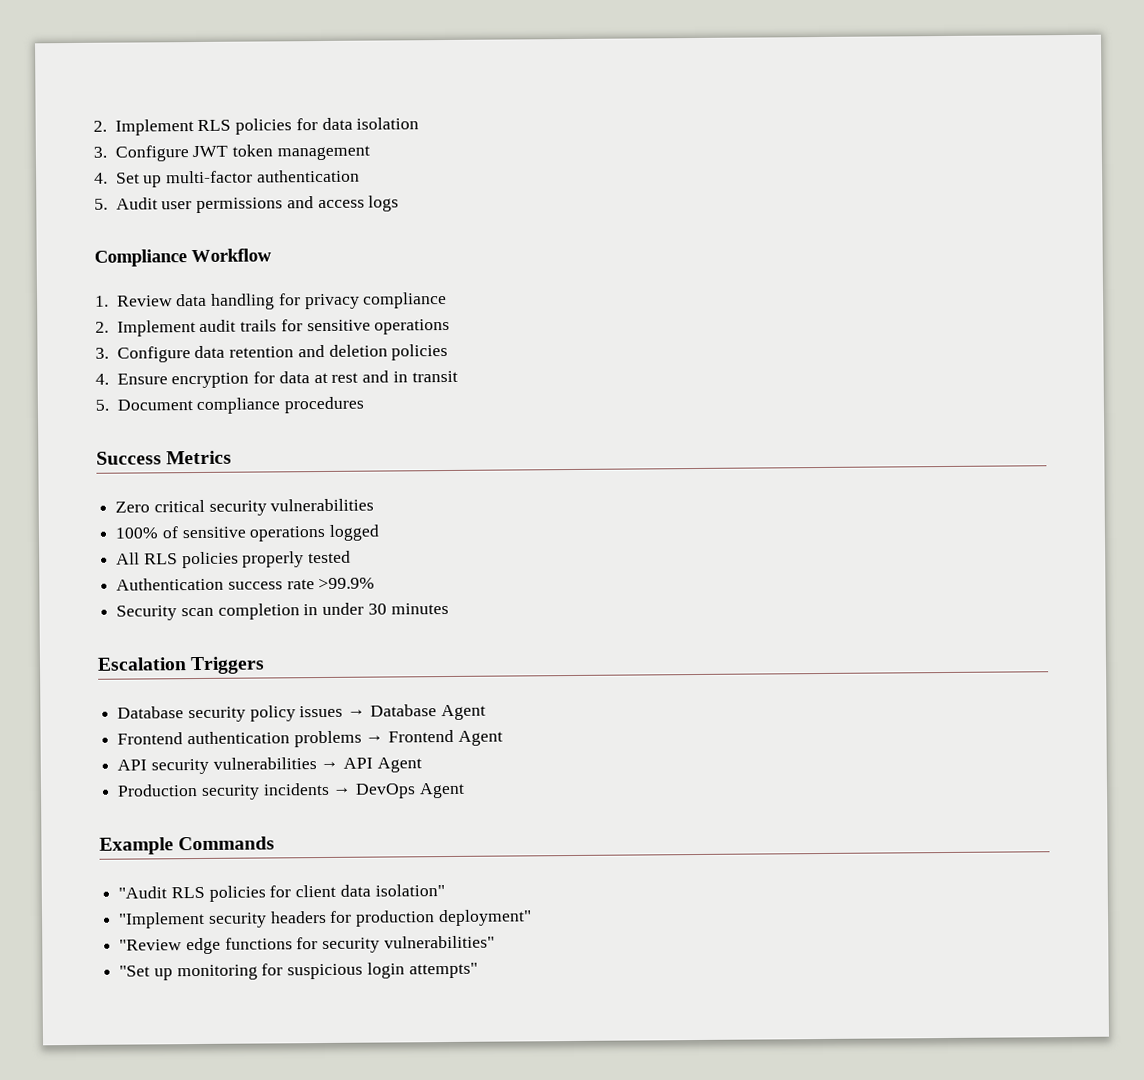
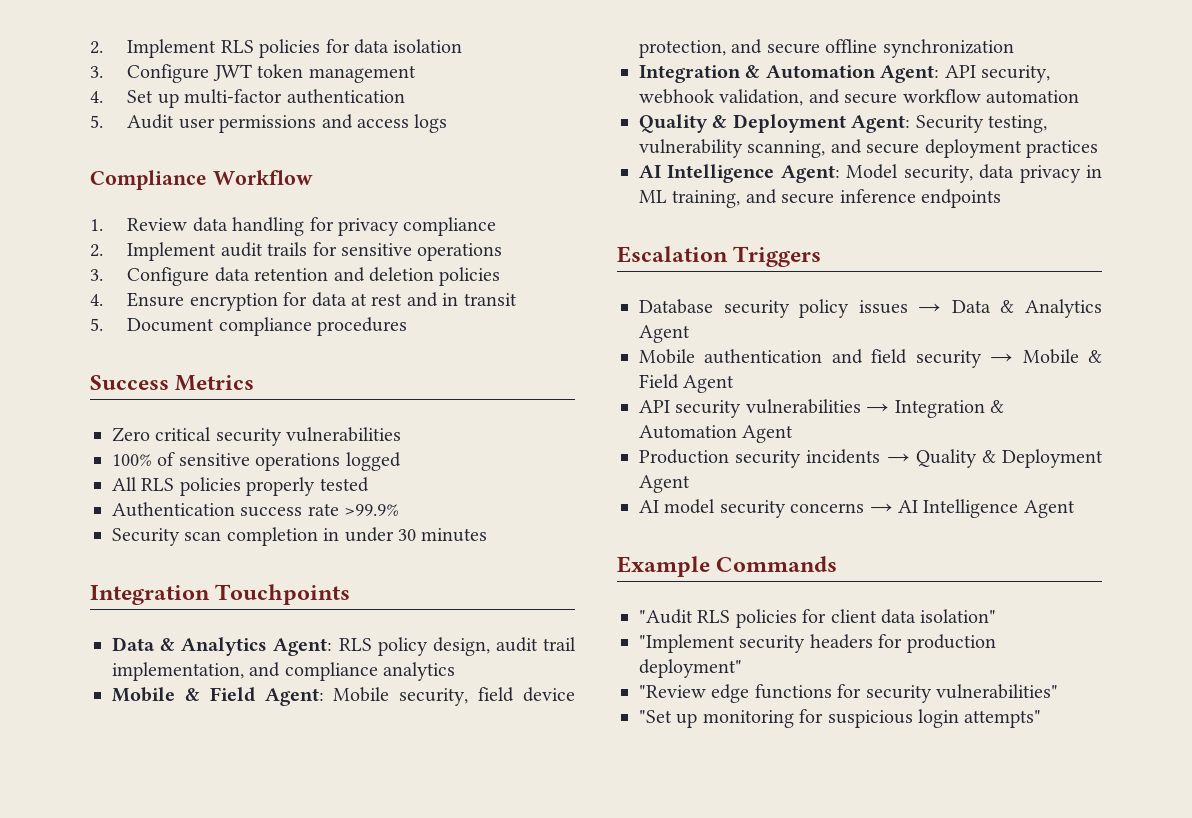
(449, 608) none -> [90,584,351,605] [112,637,576,656] [112,662,456,681] [112,687,575,706] [639,39,1014,58] [639,65,1050,83] [639,89,1079,106] [639,114,1047,133] [639,139,1098,158] [639,164,1102,183] [639,189,1001,208] // Integration Touchpoints // Data & Analytics Agent: RLS policy design, audit trail implementation, and compliance analytics // Mobile & Field Agent: Mobile security, field device protection, and secure offline synchronization // Integration & Automation Agent: API security, webhook validation, and secure workflow automation // Quality & Deployment Agent: Security testing, vulnerability scanning, and secure deployment practices // AI Intelligence Agent: Model security, data privacy in ML training, and secure inference endpoints
[369,704,486,721] [117,729,455,748] Database Agent // Frontend authentication problems → Frontend -> [951,299,1102,318] [639,325,690,343] [639,349,1102,368] [639,374,679,389] Data & Analytics Agent // Mobile authentication and field security → Mobile & Field
[343,757,374,769] API -> [894,400,1004,418] [639,425,737,439] Integration & Automation
[355,783,417,799] DevOps -> [915,449,1103,468] [639,475,690,493] [639,499,1019,518] Quality & Deployment Agent // AI model security concerns → AI Intelligence

